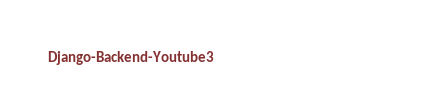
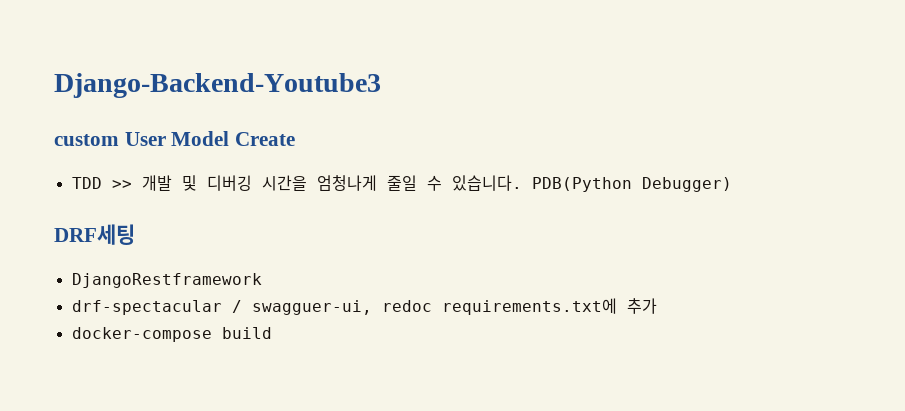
(214, 58) none -> [54,131,296,146] [71,175,732,192] [54,224,135,245] [71,273,262,288] [71,298,657,315] [71,327,272,342] // custom User Model Create // TDD >> 개발 및 디버깅 시간을 엄청나게 줄일 수 있습니다. PDB(Python Debugger) // DRF세팅 // DjangoRestframework // drf-spectacular / swagguer-ui, redoc requirements.txt에 추가 // docker-compose build

